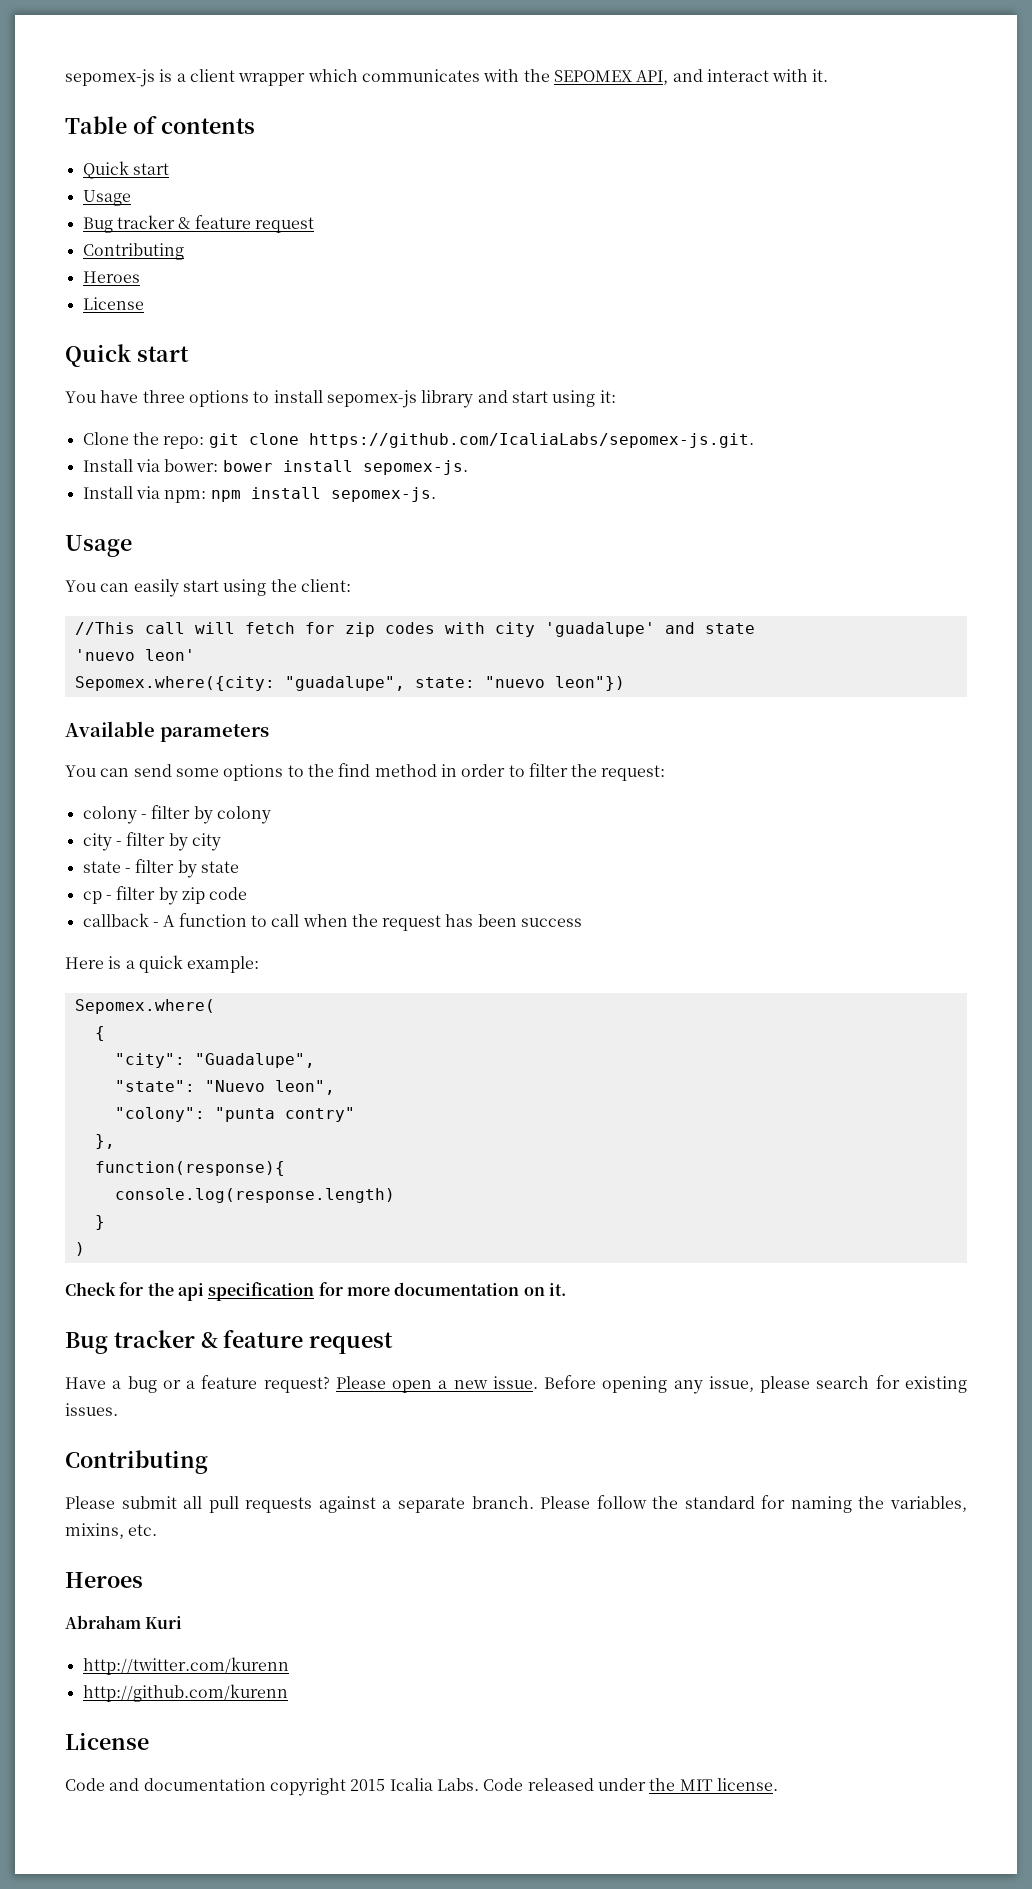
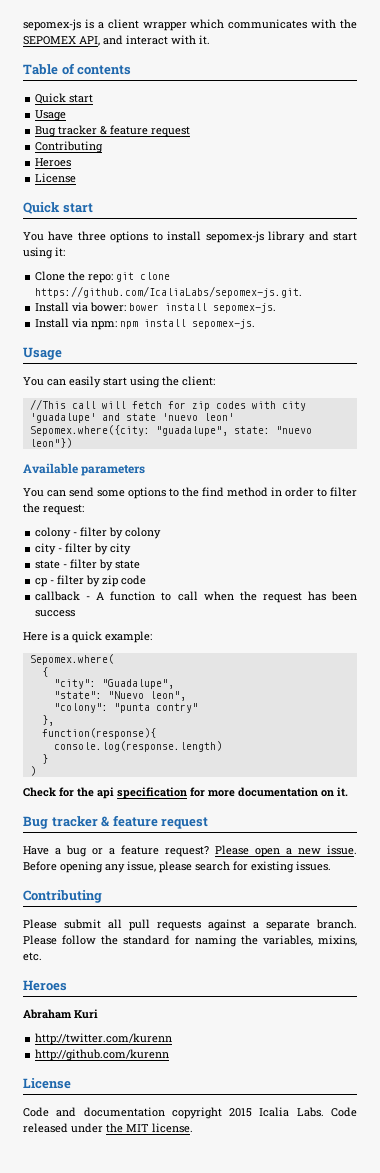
(755, 628) // -> (156, 417) none

